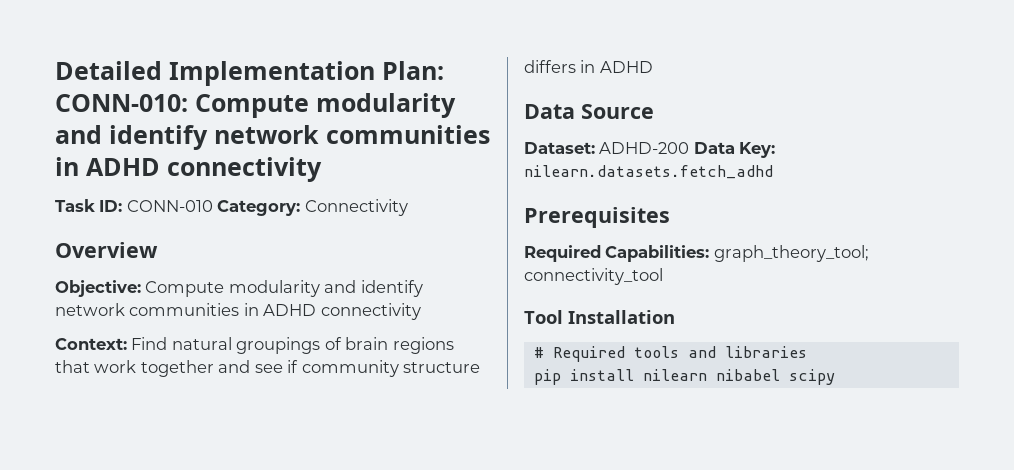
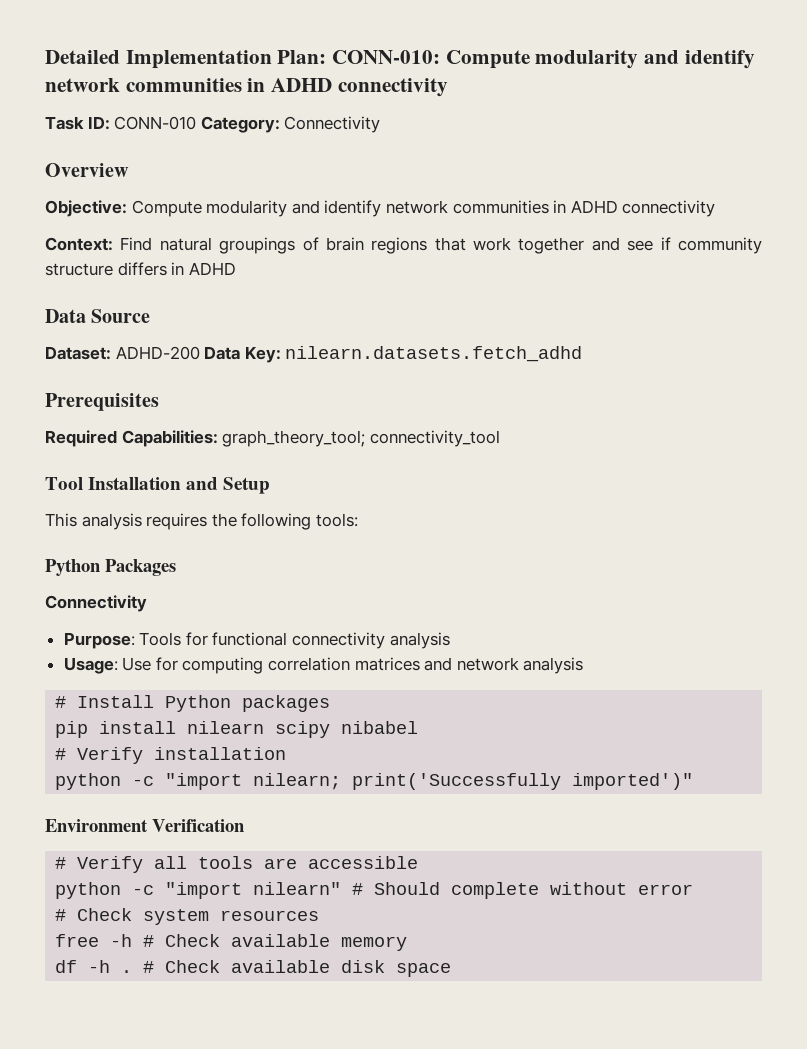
[533,346,807,362] // # Required tools and libraries -> [186,477,271,494] [45,513,358,530] [45,559,176,576] [45,595,147,612] [63,632,450,649] [63,657,584,674] [55,695,331,712] and Setup // This analysis requires the following tools: // Python Packages // Connectivity // Purpose: Tools for functional connectivity analysis // Usage: Use for computing correlation matrices and network analysis // # Install Python packages
(707, 375) none -> [275,721,331,738] scipy
[788,369,835,385] scipy -> [55,747,287,764] [55,773,694,790] [45,819,244,832] [55,856,419,873] [55,882,694,899] [55,908,320,925] [55,934,408,951] [55,960,452,977] // # Verify installation // python -c "import nilearn; print('Successfully imported')" // Environment Verification // # Verify all tools are accessible // python -c "import nilearn" # Should complete without error // # Check system resources // free -h # Check available memory // df -h . # Check available disk space

